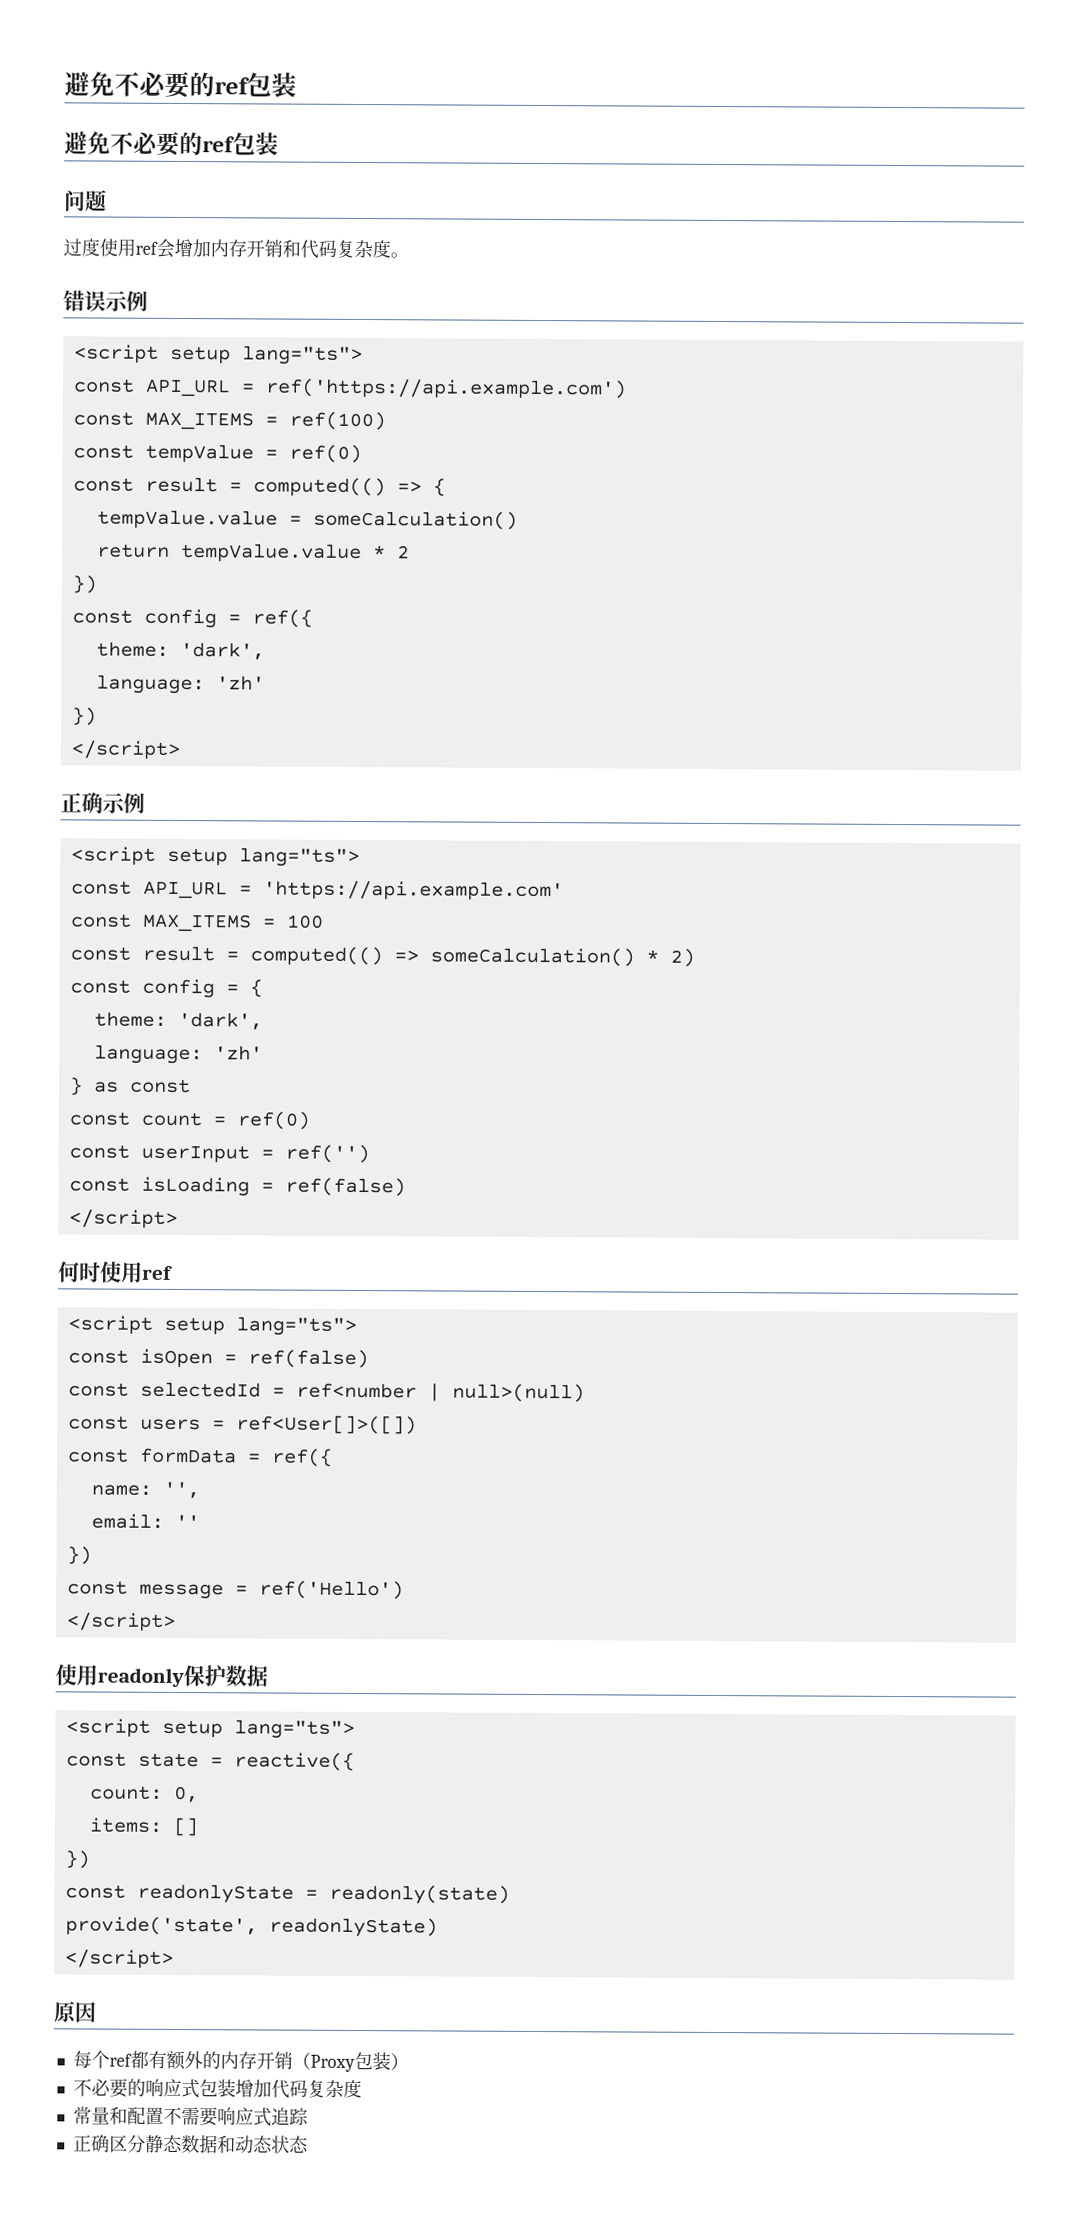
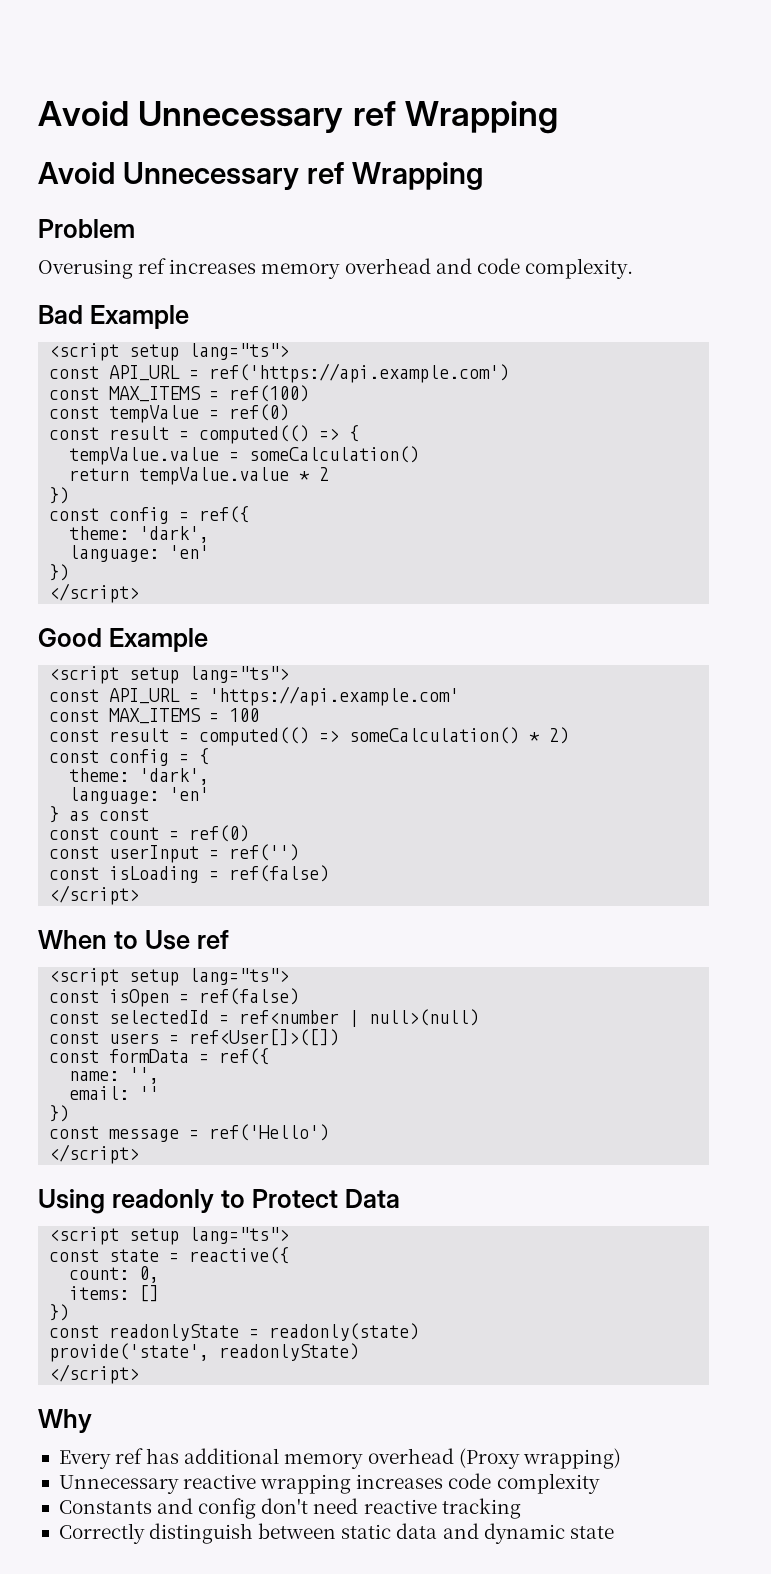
[64,71,297,99] [64,131,279,156] [63,189,107,212] [63,238,409,259] [63,290,148,312] 避免不必要的ref包装 // 避免不必要的ref包装 // 问题 // 过度使用ref会增加内存开销和代码复杂度。 // 错误示例 -> [38,101,558,134] [38,162,483,190] [38,219,135,238] [38,258,633,279] [38,305,189,329] Avoid Unnecessary ref Wrapping // Avoid Unnecessary ref Wrapping // Problem // Overusing ref increases memory overhead and code complexity. // Bad Example
[215,675,265,691] 'zh' -> [169,545,210,559] 'en'
[60,792,145,814] 正确示例 -> [38,628,208,652] Good Example
[213,1045,263,1061] 'zh' -> [169,787,210,801] 'en'
[58,1261,143,1283] 何时使用 -> [38,930,190,950] When to Use
[55,1664,268,1688] 使用readonly保护数据 -> [38,1189,400,1214] Using readonly to Protect Data
[53,2001,96,2023] [72,2050,409,2072] [72,2078,362,2099] [72,2106,309,2127] [72,2134,309,2154] 原因 // 每个ref都有额外的内存开销（Proxy包装） // 不必要的响应式包装增加代码复杂度 // 常量和配置不需要响应式追踪 // 正确区分静态数据和动态状态 -> [38,1409,92,1433] [58,1448,621,1469] [58,1473,600,1494] [58,1498,521,1519] [58,1523,614,1544] Why // Every ref has additional memory overhead (Proxy wrapping) // Unnecessary reactive wrapping increases code complexity // Constants and config don't need reactive tracking // Correctly distinguish between static data and dynamic state

